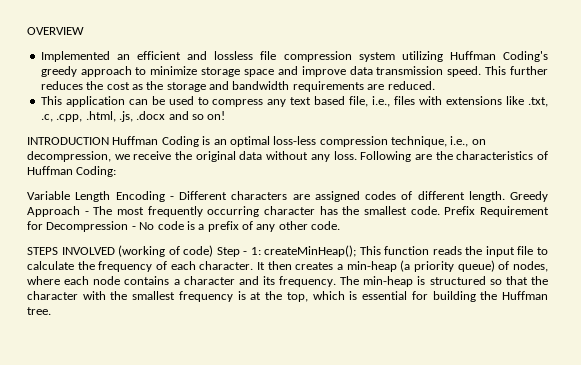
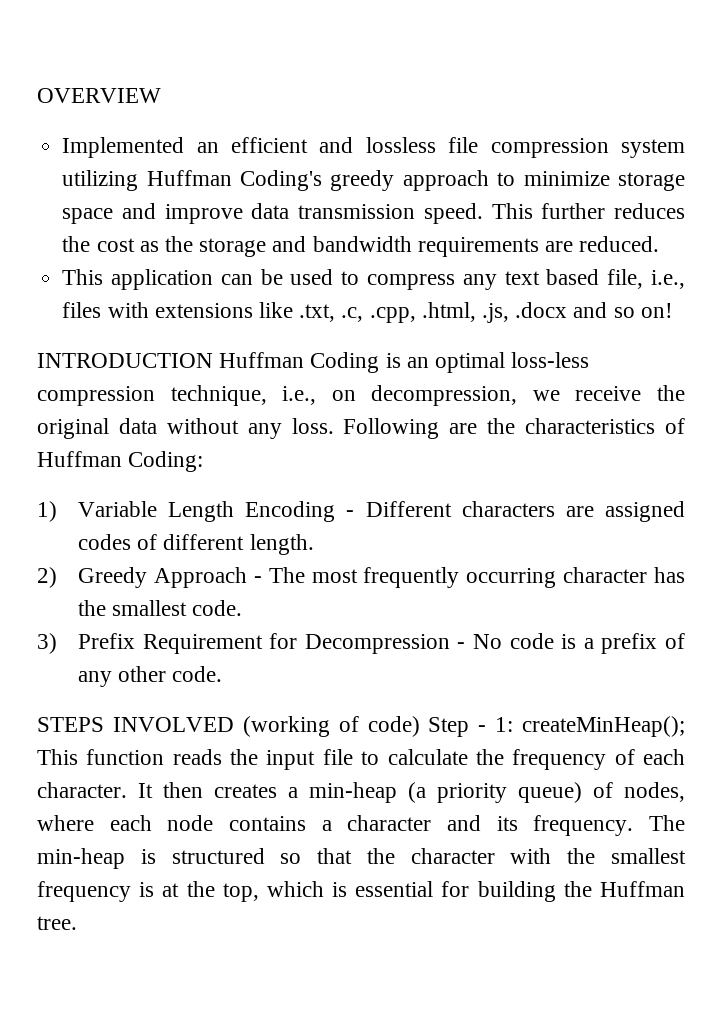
(117, 171) none -> [37,501,57,522] 1)
(505, 196) none -> [37,567,57,588] // 2)
(440, 210) none -> [37,633,57,654] // 3)

